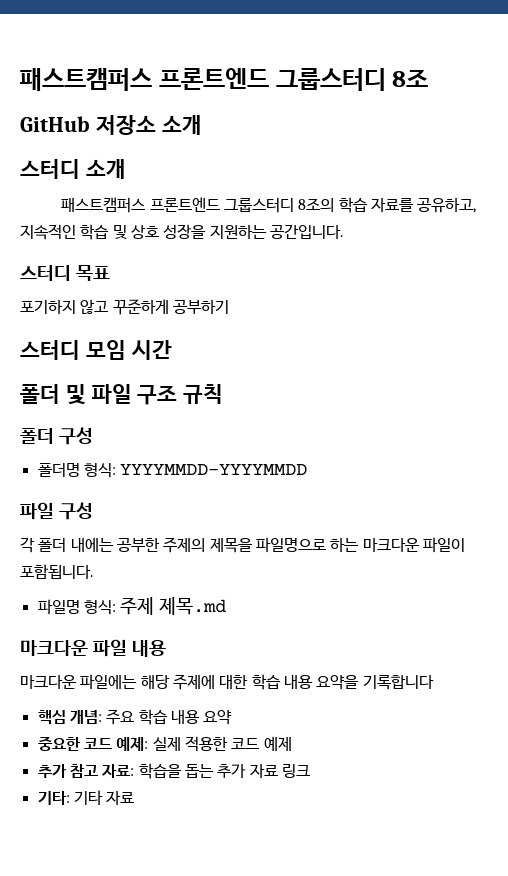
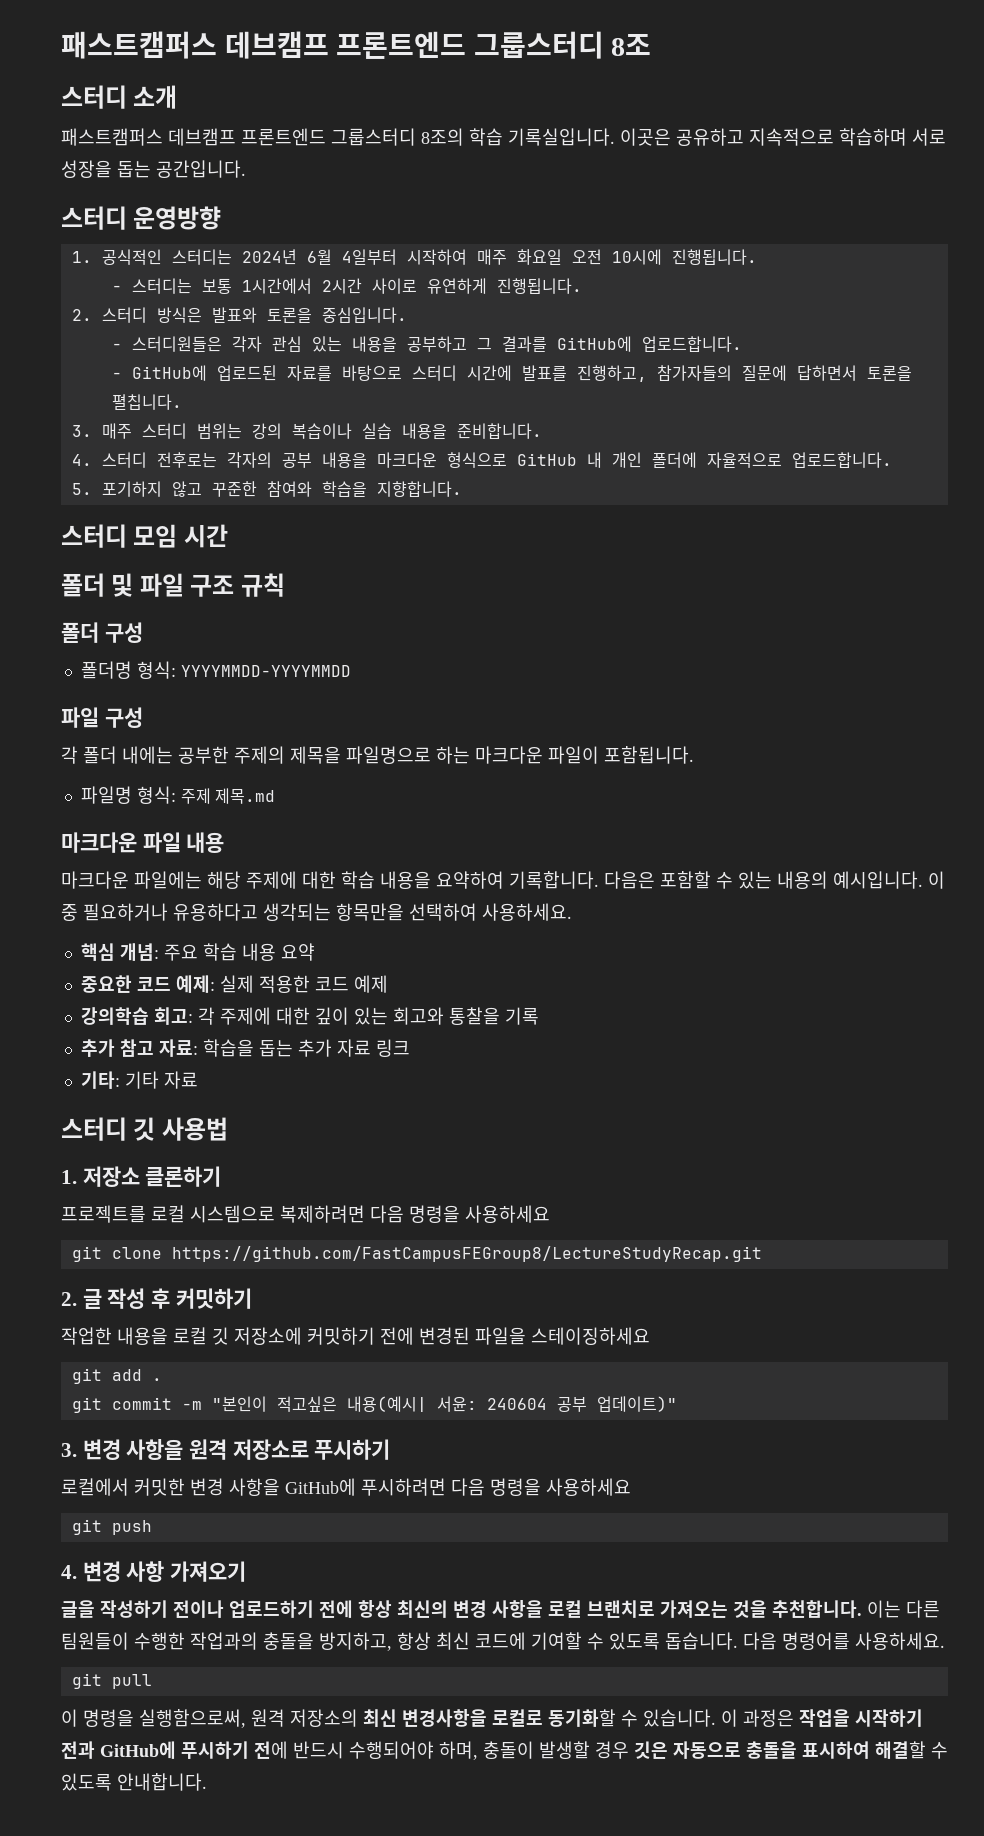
[20,68,152,91] 패스트캠퍼스 -> [61,31,329,59] 패스트캠퍼스 데브캠프
[20,115,202,135] // GitHub 저장소 소개 -> (652, 45) none
(146, 205) none -> [168,128,236,146] 데브캠프
[371,197,477,213] [20,224,343,240] [20,265,110,281] [20,299,229,315] 자료를 공유하고, 지속적인 학습 및 상호 성장을 지원하는 공간입니다. // 스터디 목표 // 포기하지 않고 꾸준하게 공부하기 -> [508,128,946,146] [61,160,246,178] [61,206,222,230] [71,249,757,265] [111,278,582,294] [71,307,407,323] [111,336,742,352] [111,365,912,382] [111,394,182,410] [71,423,542,439] [71,452,892,468] [71,481,462,497] 기록실입니다. 이곳은 공유하고 지속적으로 학습하며 서로 성장을 돕는 공간입니다. // 스터디 운영방향 // 1. 공식적인 스터디는 2024년 6월 4일부터 시작하여 매주 화요일 오전 10시에 진행됩니다. // - 스터디는 보통 1시간에서 2시간 사이로 유연하게 진행됩니다. // 2. 스터디 방식은 발표와 토론을 중심입니다. // - 스터디원들은 각자 관심 있는 내용을 공부하고 그 결과를 GitHub에 업로드합니다. // - GitHub에 업로드된 자료를 바탕으로 스터디 시간에 발표를 진행하고, 참가자들의 질문에 답하면서 토론을 펼칩니다. // 3. 매주 스터디 범위는 강의 복습이나 실습 내용을 준비합니다. // 4. 스터디 전후로는 각자의 공부 내용을 마크다운 형식으로 GitHub 내 개인 폴더에 자율적으로 업로드합니다. // 5. 포기하지 않고 꾸준한 참여와 학습을 지향합니다.
[283,675,434,690] 내용 요약을 기록합니다 -> [380,871,945,889] [61,903,572,921] 내용을 요약하여 기록합니다. 다음은 포함할 수 있는 내용의 예시입니다. 이 중 필요하거나 유용하다고 생각되는 항목만을 선택하여 사용하세요.
(292, 743) none -> [80,1007,539,1025] // 강의학습 회고: 각 주제에 대한 깊이 있는 회고와 통찰을 기록
(135, 798) none -> [61,1117,228,1141] [61,1166,222,1187] [61,1205,550,1223] [71,1246,762,1262] [61,1288,252,1309] [61,1327,650,1345] [71,1368,162,1384] [71,1396,677,1413] [61,1439,391,1460] [61,1478,631,1496] [71,1519,152,1535] [61,1561,247,1582] [61,1600,940,1618] [61,1632,945,1651] [71,1673,152,1689] [61,1709,923,1728] [61,1741,948,1760] [61,1773,207,1791] // 스터디 깃 사용법 // 1. 저장소 클론하기 // 프로젝트를 로컬 시스템으로 복제하려면 다음 명령을 사용하세요 // git clone https://github.com/FastCampusFEGroup8/LectureStudyRecap.git // 2. 글 작성 후 커밋하기 // 작업한 내용을 로컬 깃 저장소에 커밋하기 전에 변경된 파일을 스테이징하세요 // git add . // git commit -m "본인이 적고싶은 내용(예시| 서윤: 240604 공부 업데이트)" // 3. 변경 사항을 원격 저장소로 푸시하기 // 로컬에서 커밋한 변경 사항을 GitHub에 푸시하려면 다음 명령을 사용하세요 // git push // 4. 변경 사항 가져오기 // 글을 작성하기 전이나 업로드하기 전에 항상 최신의 변경 사항을 로컬 브랜치로 가져오는 것을 추천합니다. 이는 다른 팀원들이 수행한 작업과의 충돌을 방지하고, 항상 최신 코드에 기여할 수 있도록 돕습니다. 다음 명령어를 사용하세요. // git pull // 이 명령을 실행함으로써, 원격 저장소의 최신 변경사항을 로컬로 동기화할 수 있습니다. 이 과정은 작업을 시작하기 전과 GitHub에 푸시하기 전에 반드시 수행되어야 하며, 충돌이 발생할 경우 깃은 자동으로 충돌을 표시하여 해결할 수 있도록 안내합니다.

